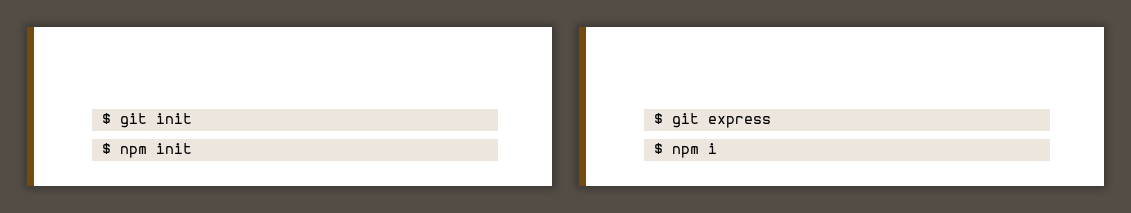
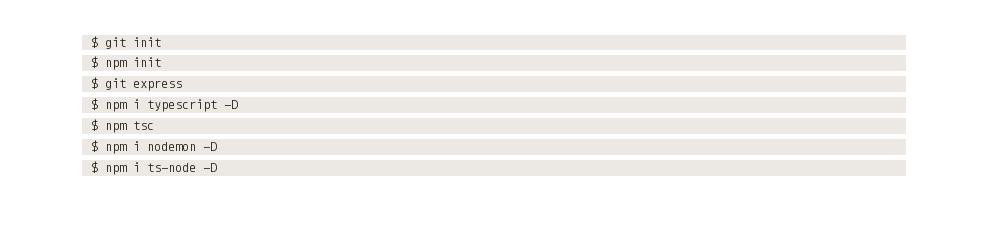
(717, 148) none -> [147,99,239,112] [91,119,155,133] [91,140,218,154] [91,161,218,175] typescript -D // $ npm tsc // $ npm i nodemon -D // $ npm i ts-node -D

